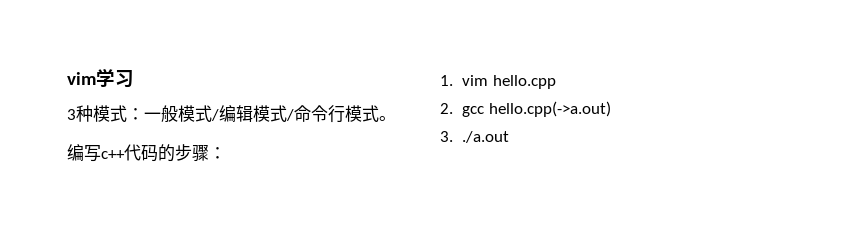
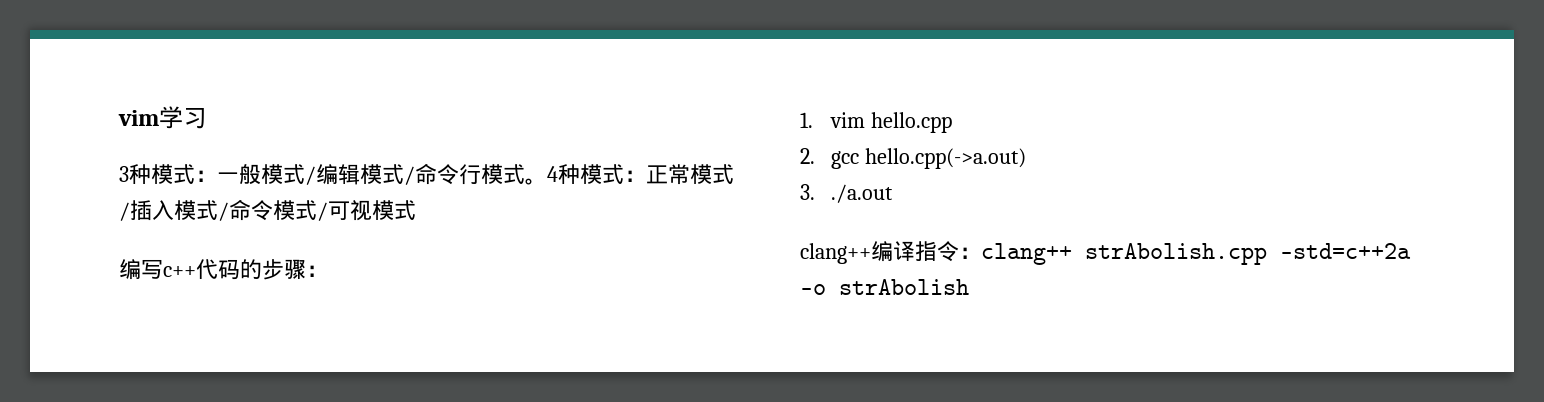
(396, 118) none -> [547,164,734,185] [119,199,416,221] 4种模式：正常模式/插入模式/命令模式/可视模式
(510, 137) none -> [800,241,1411,265] [800,279,969,295] // clang++编译指令：clang++ strAbolish.cpp -std=c++2a -o strAbolish

